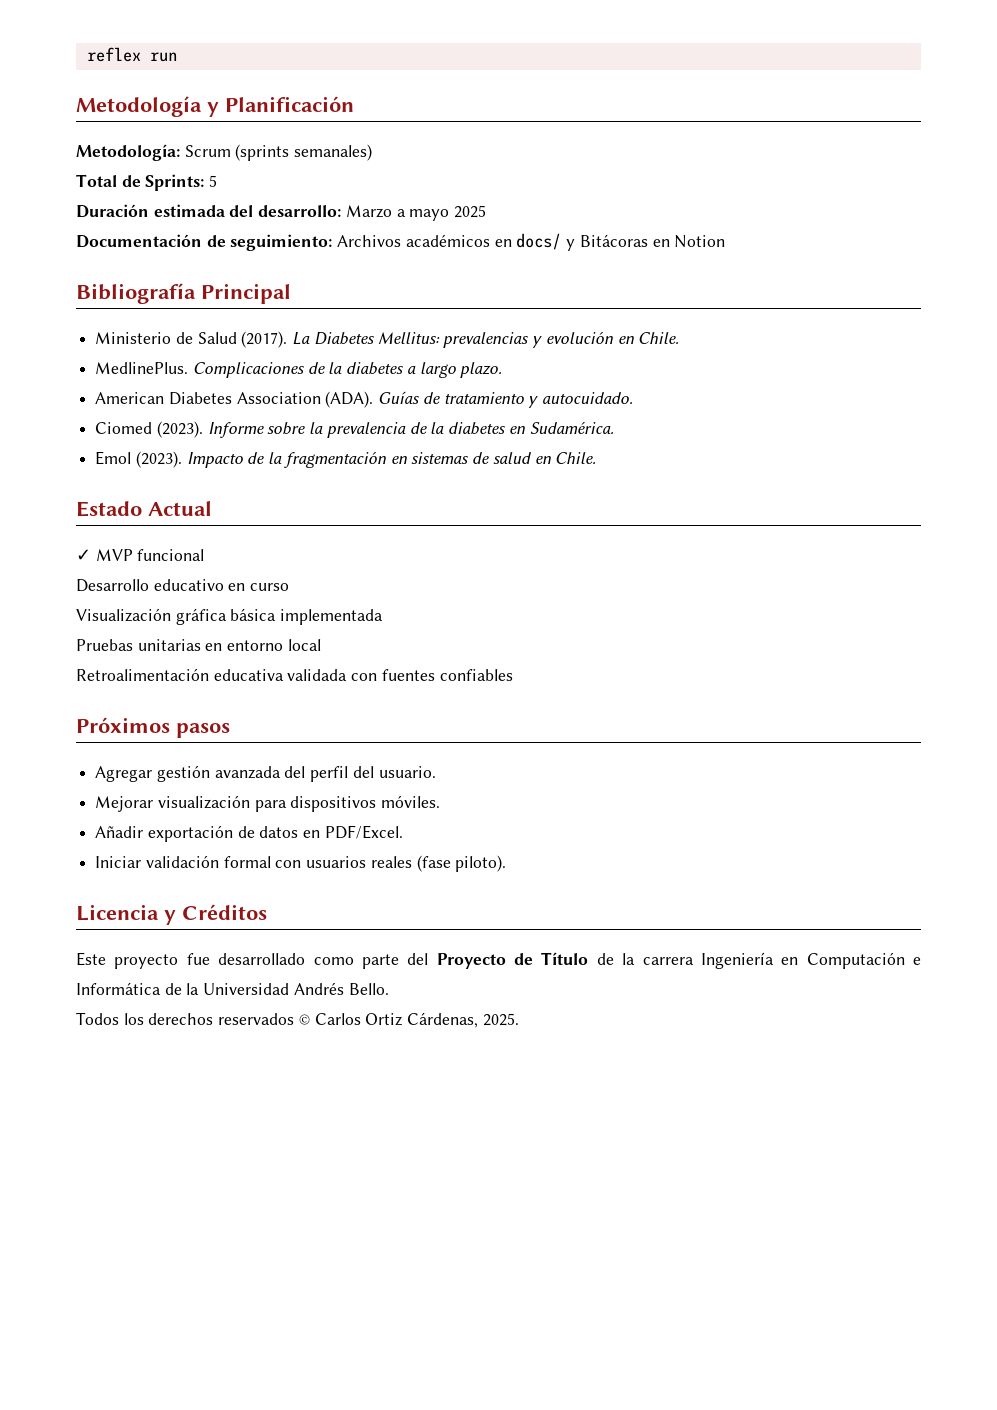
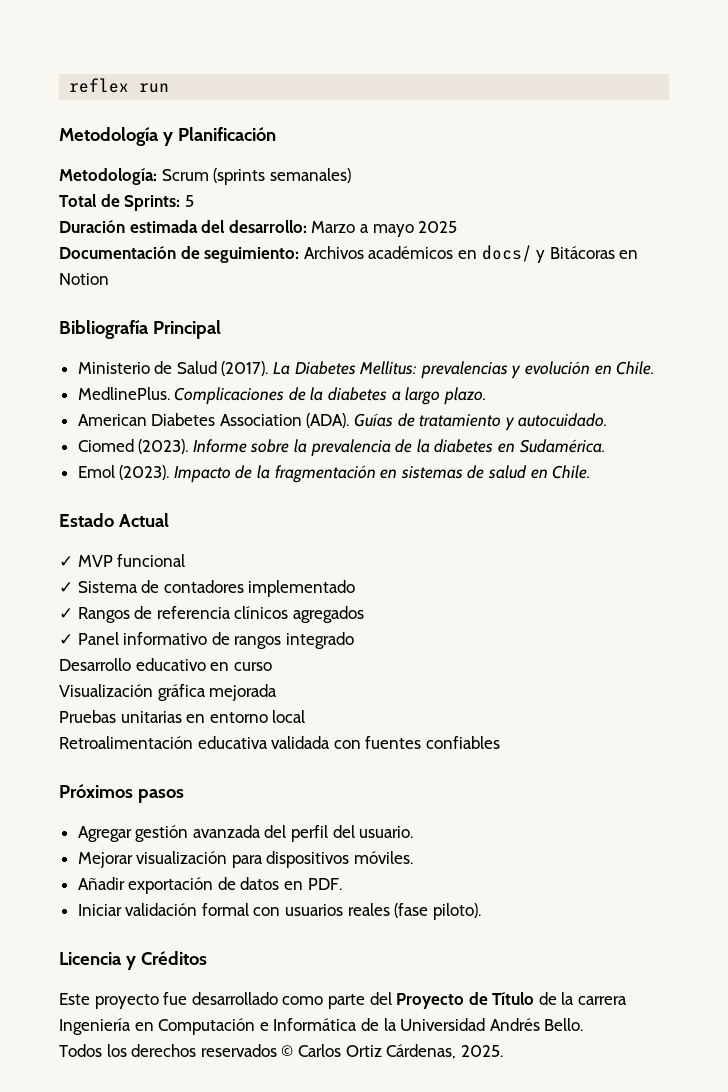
(205, 555) none -> [59,580,356,597] [59,606,364,623] [59,632,354,649] // ✓ Sistema de contadores implementado // ✓ Rangos de referencia clínicos agregados // ✓ Panel informativo de rangos integrado
[230,608,384,625] básica implementada -> [209,684,278,701] mejorada
[324,825,403,839] PDF/Excel. -> [307,878,342,890] PDF.

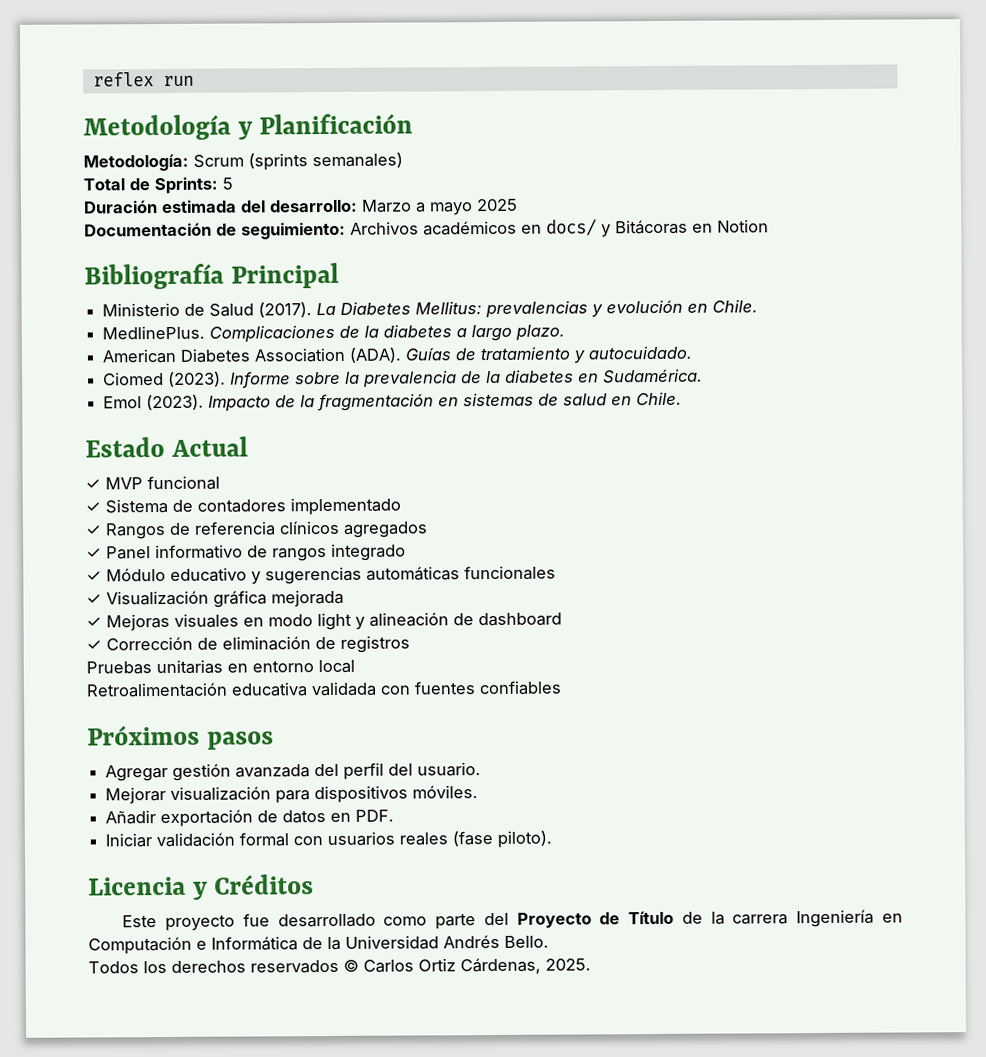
[59,658,272,671] [59,684,278,701] Desarrollo educativo en curso // Visualización gráfica mejorada -> [86,565,556,585] [86,589,344,608] [86,612,562,632] [86,635,410,653] ✓ Módulo educativo y sugerencias automáticas funcionales // ✓ Visualización gráfica mejorada // ✓ Mejoras visuales en modo light y alineación de dashboard // ✓ Corrección de eliminación de registros

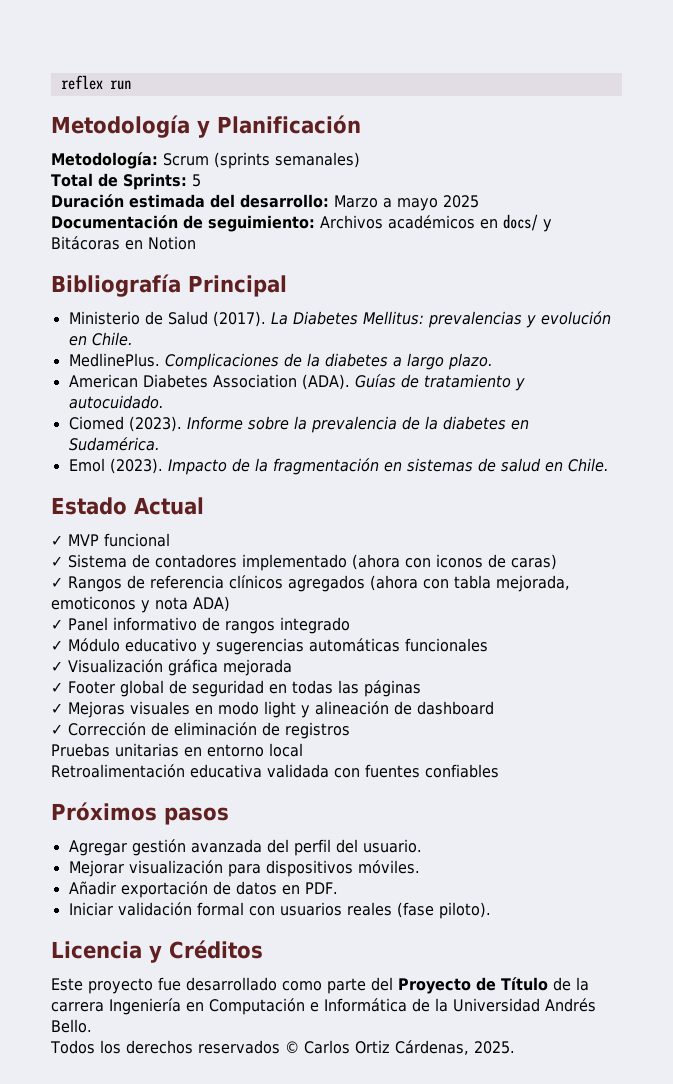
(401, 506) none -> [352,554,557,570] (ahora con iconos de caras)
(428, 529) none -> [370,575,570,592] [51,596,230,613] (ahora con tabla mejorada, emoticonos y nota ADA)
(344, 598) none -> [51,680,421,697] // ✓ Footer global de seguridad en todas las páginas

